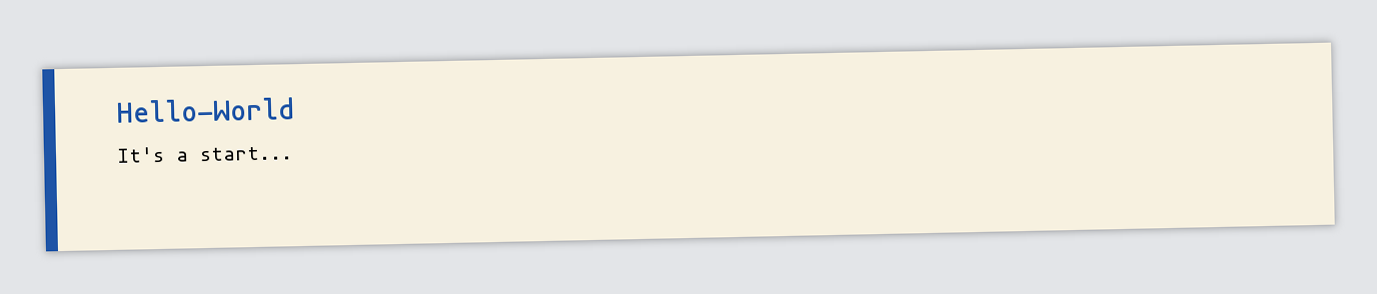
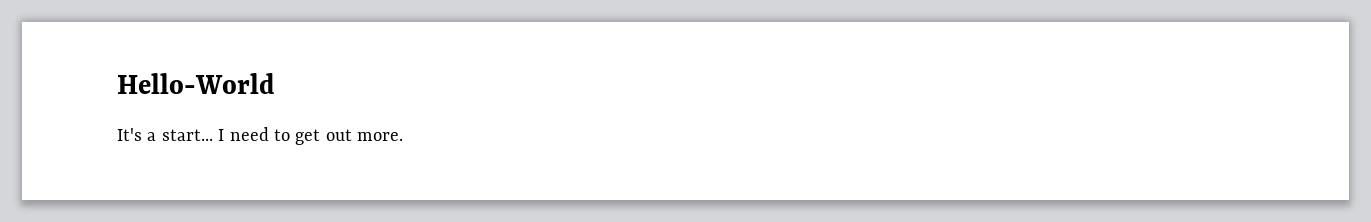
(293, 154) none -> [218,127,404,145] I need to get out more.

